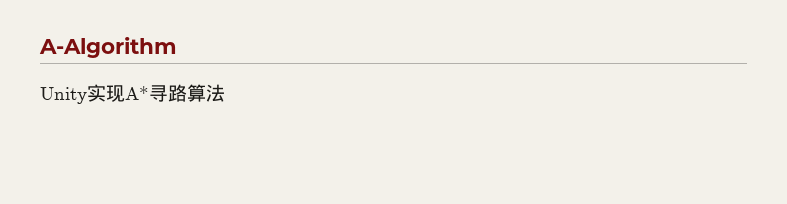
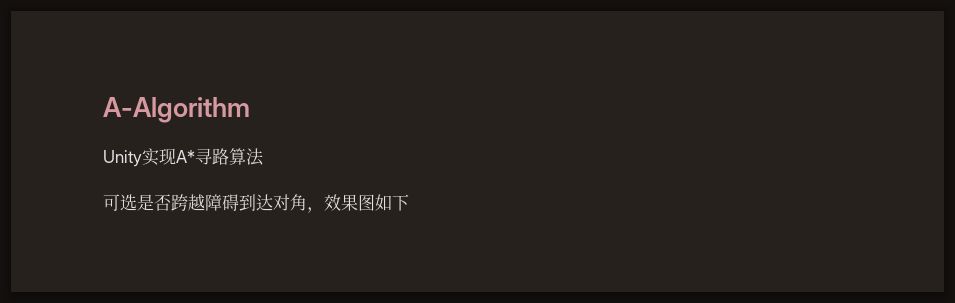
(225, 93) none -> [103,194,409,213] // 可选是否跨越障碍到达对角，效果图如下

